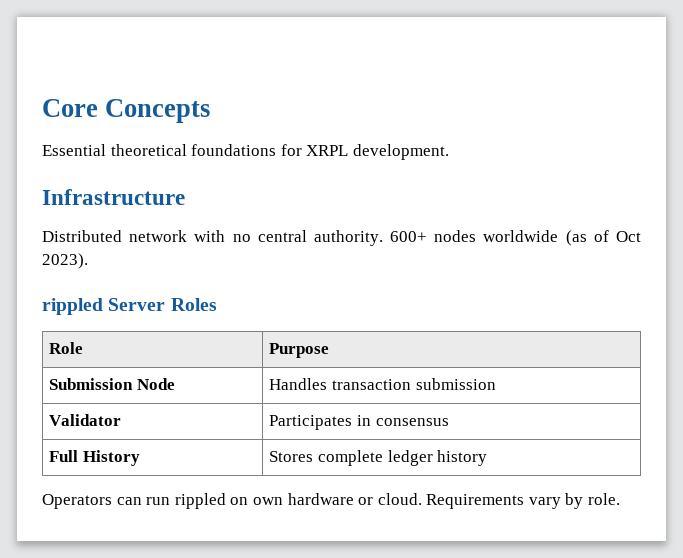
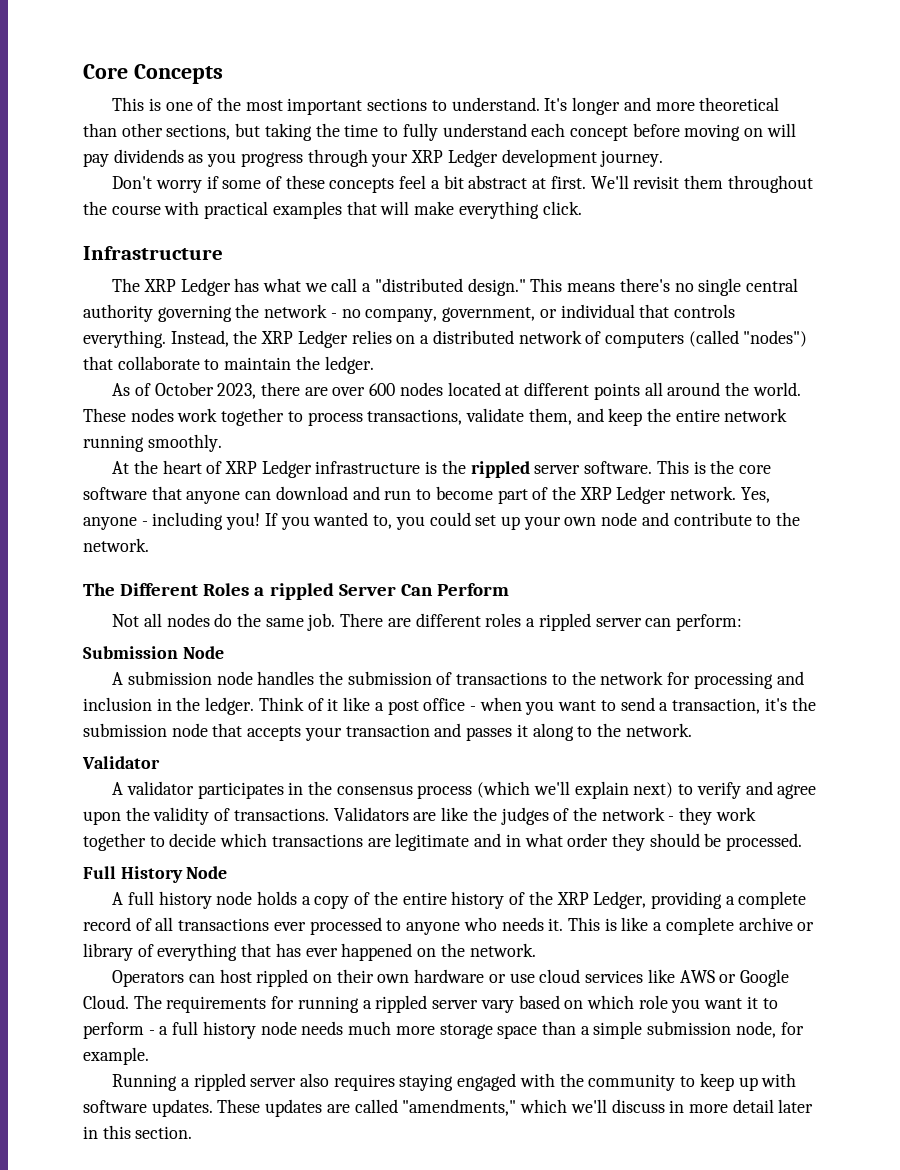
[42,144,449,160] [42,189,185,205] [42,230,641,246] [42,253,88,269] [42,298,217,315] [49,342,84,354] [269,343,330,358] [49,378,175,390] [269,378,496,390] [49,414,122,426] [269,415,449,430] [49,450,140,466] [269,450,488,466] Essential theoretical foundations for XRPL development. // Infrastructure // Distributed network with no central authority. 600+ nodes worldwide (as of Oct 2023). // rippled Server Roles // Role | Purpose // Submission Node | Handles transaction submission // Validator | Participates in consensus // Full History | Stores complete ledger history -> [112,97,780,115] [83,123,796,141] [83,149,664,167] [112,175,813,193] [83,201,582,219] [83,246,223,260] [112,278,798,296] [83,304,735,322] [83,330,808,348] [83,356,374,374] [112,382,801,400] [83,408,788,426] [83,434,222,452] [112,460,771,478] [83,486,770,504] [83,512,801,530] [83,538,149,552] [83,583,509,600] [112,613,742,631] [83,646,224,659] [112,671,804,689] [83,697,816,715] [83,723,692,741] [82,756,160,769] [112,781,817,799] [83,807,756,825] [83,833,803,851] [83,866,228,883] [112,891,807,909] [83,917,815,935] [83,943,536,961] This is one of the most important sections to understand. It's longer and more theoretical than other sections, but taking the time to fully understand each concept before moving on will pay dividends as you progress through your XRP Ledger development journey. // Don't worry if some of these concepts feel a bit abstract at first. We'll revisit them throughout the course with practical examples that will make everything click. // Infrastructure // The XRP Ledger has what we call a "distributed design." This means there's no single central authority governing the network - no company, government, or individual that controls everything. Instead, the XRP Ledger relies on a distributed network of computers (called "nodes") that collaborate to maintain the ledger. // As of October 2023, there are over 600 nodes located at different points all around the world. These nodes work together to process transactions, validate them, and keep the entire network running smoothly. // At the heart of XRP Ledger infrastructure is the rippled server software. This is the core software that anyone can download and run to become part of the XRP Ledger network. Yes, anyone - including you! If you wanted to, you could set up your own node and contribute to the network. // The Different Roles a rippled Server Can Perform // Not all nodes do the same job. There are different roles a rippled server can perform: // Submission Node // A submission node handles the submission of transactions to the network for processing and inclusion in the ledger. Think of it like a post office - when you want to send a transaction, it's the submission node that accepts your transaction and passes it along to the network. // Validator // A validator participates in the consensus process (which we'll explain next) to verify and agree upon the validity of transactions. Validators are like the judges of the network - they work together to decide which transactions are legitimate and in what order they should be processed. // Full History Node // A full history node holds a copy of the entire history of the XRP Ledger, providing a complete record of all transactions ever processed to anyone who needs it. This is like a complete archive or library of everything that has ever happened on the network.
[146,497,171,505] run -> [219,969,252,983] host
(249, 501) none -> [336,969,374,983] their
[377,493,621,509] cloud. Requirements vary by role. -> [509,969,789,987] [83,995,778,1013] [83,1021,804,1039] [83,1047,149,1065] [112,1073,797,1091] [83,1099,814,1117] [83,1125,193,1139] use cloud services like AWS or Google Cloud. The requirements for running a rippled server vary based on which role you want it to perform - a full history node needs much more storage space than a simple submission node, for example. // Running a rippled server also requires staying engaged with the community to keep up with software updates. These updates are called "amendments," which we'll discuss in more detail later in this section.

